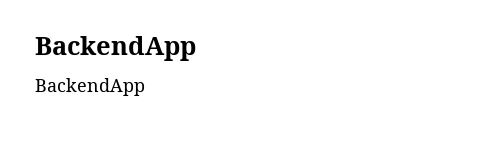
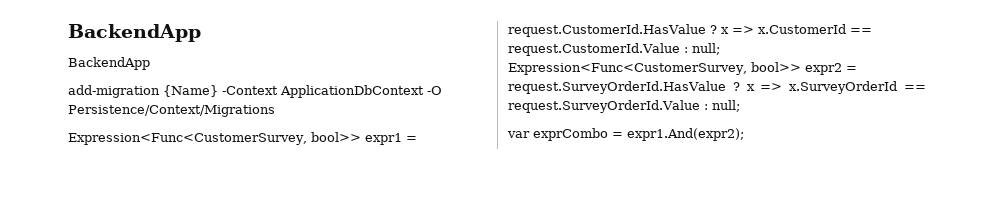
(146, 87) none -> [68,85,442,98] [68,105,275,117] [68,132,417,145] [508,24,872,37] [508,43,720,56] [508,62,857,75] [508,81,926,94] [508,100,740,113] [507,128,744,141] // add-migration {Name} -Context ApplicationDbContext -O Persistence/Context/Migrations // Expression<Func<CustomerSurvey, bool>> expr1 = request.CustomerId.HasValue ? x => x.CustomerId == request.CustomerId.Value : null; Expression<Func<CustomerSurvey, bool>> expr2 = request.SurveyOrderId.HasValue ? x => x.SurveyOrderId == request.SurveyOrderId.Value : null; // var exprCombo = expr1.And(expr2);

